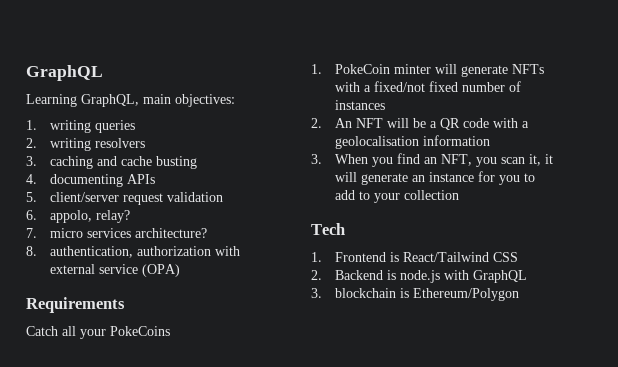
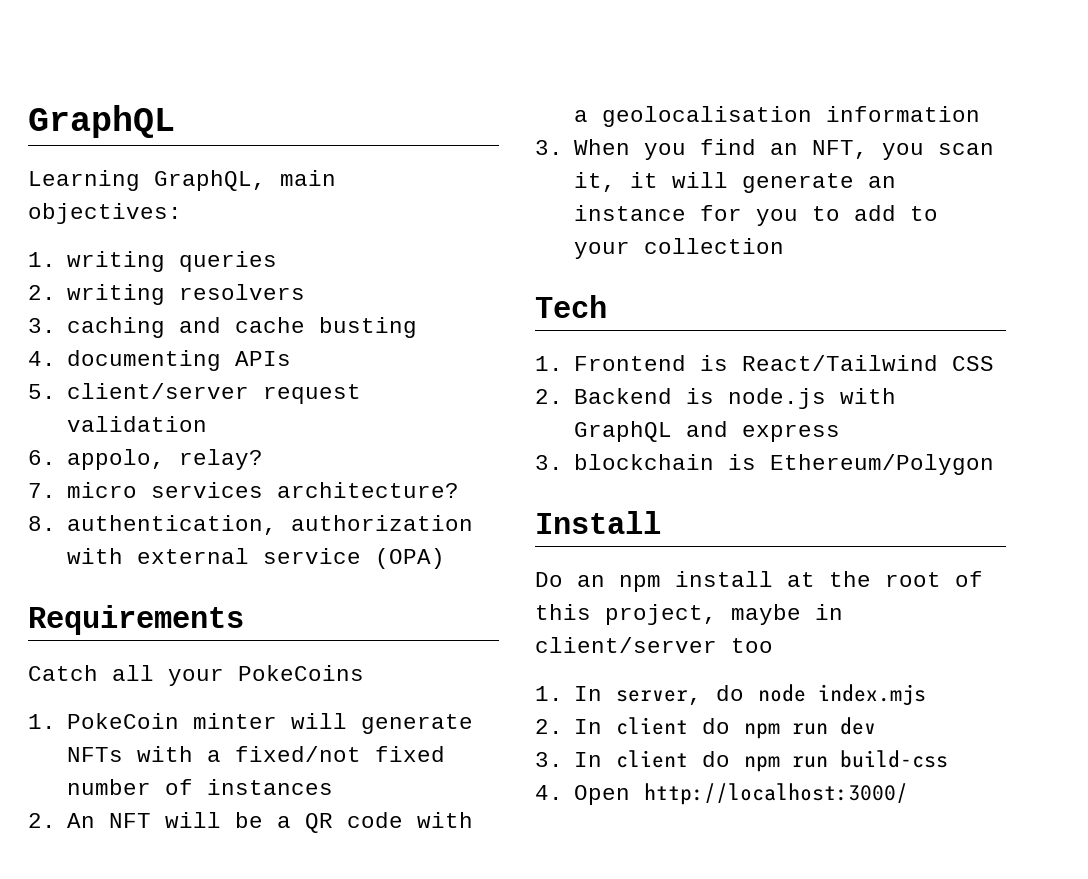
(528, 276) none -> [686,421,841,442] and express
(520, 294) none -> [535,511,661,534] [535,571,983,592] [535,604,843,625] [535,637,773,653] [535,684,927,706] [535,717,877,739] [535,750,949,772] [535,783,909,805] // Install // Do an npm install at the root of this project, maybe in client/server too // 1. In server, do node index.mjs // 2. In client do npm run dev // 3. In client do npm run build-css // 4. Open http://localhost:3000/

